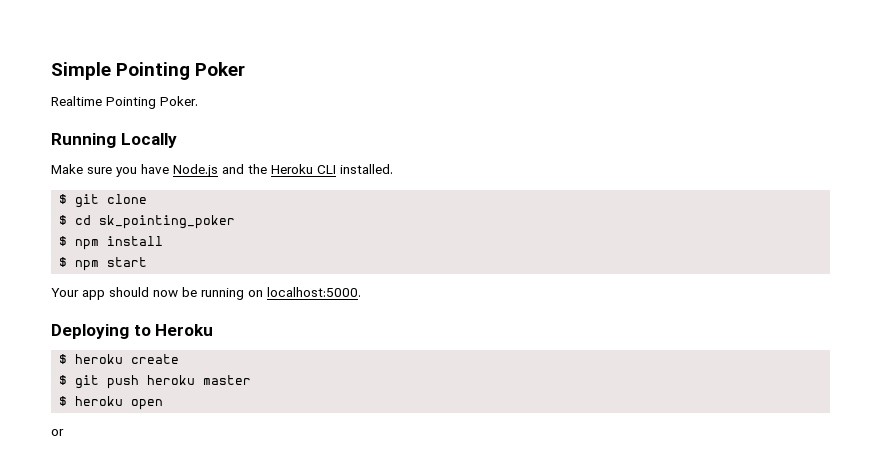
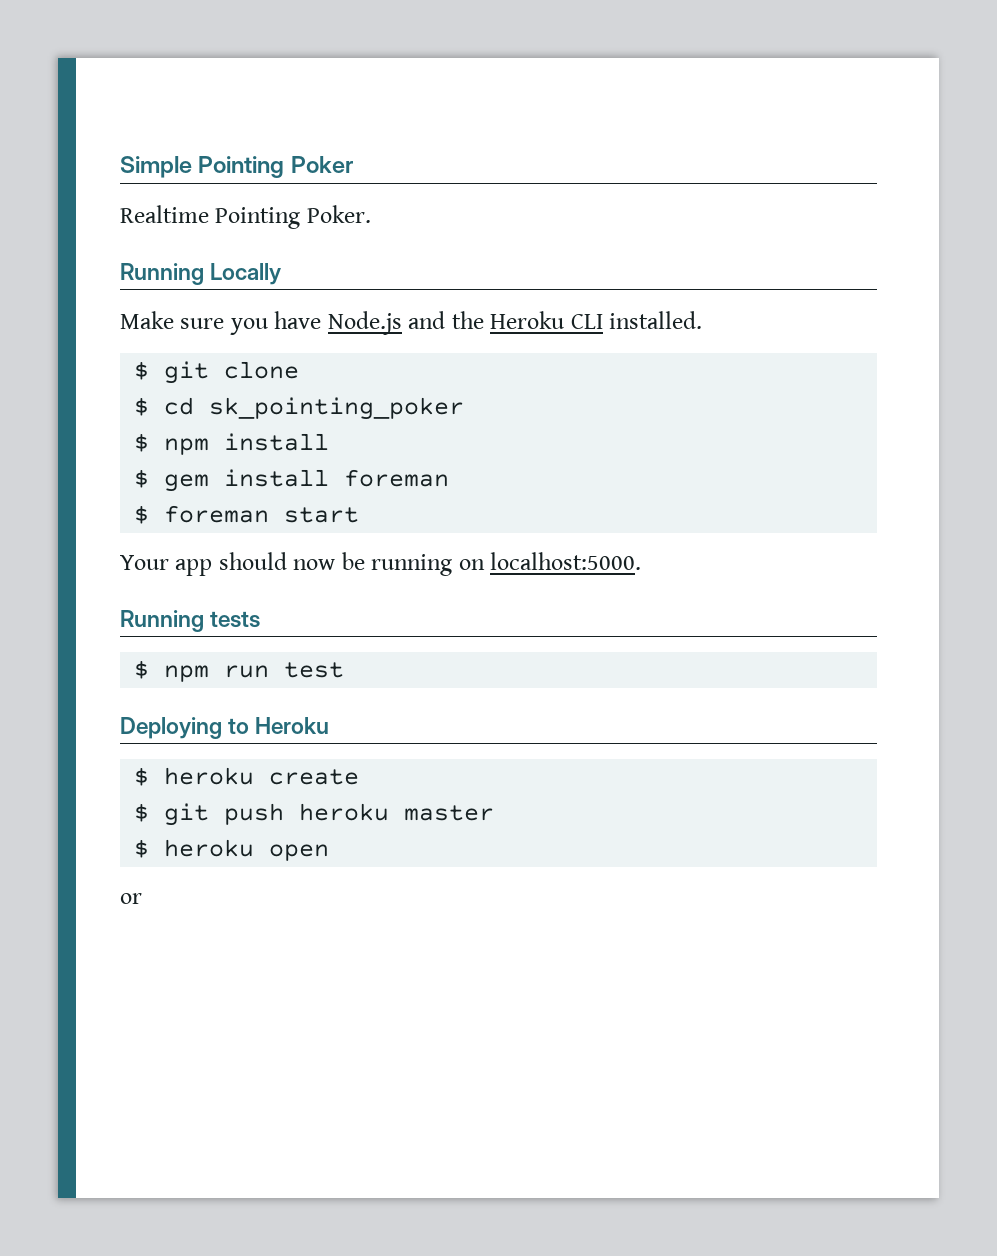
[75,260,100,271] npm -> [164,469,450,492] [134,505,270,524] gem install foreman // $ foreman
(361, 292) none -> [120,610,261,632] [134,660,345,682] // Running tests // $ npm run test

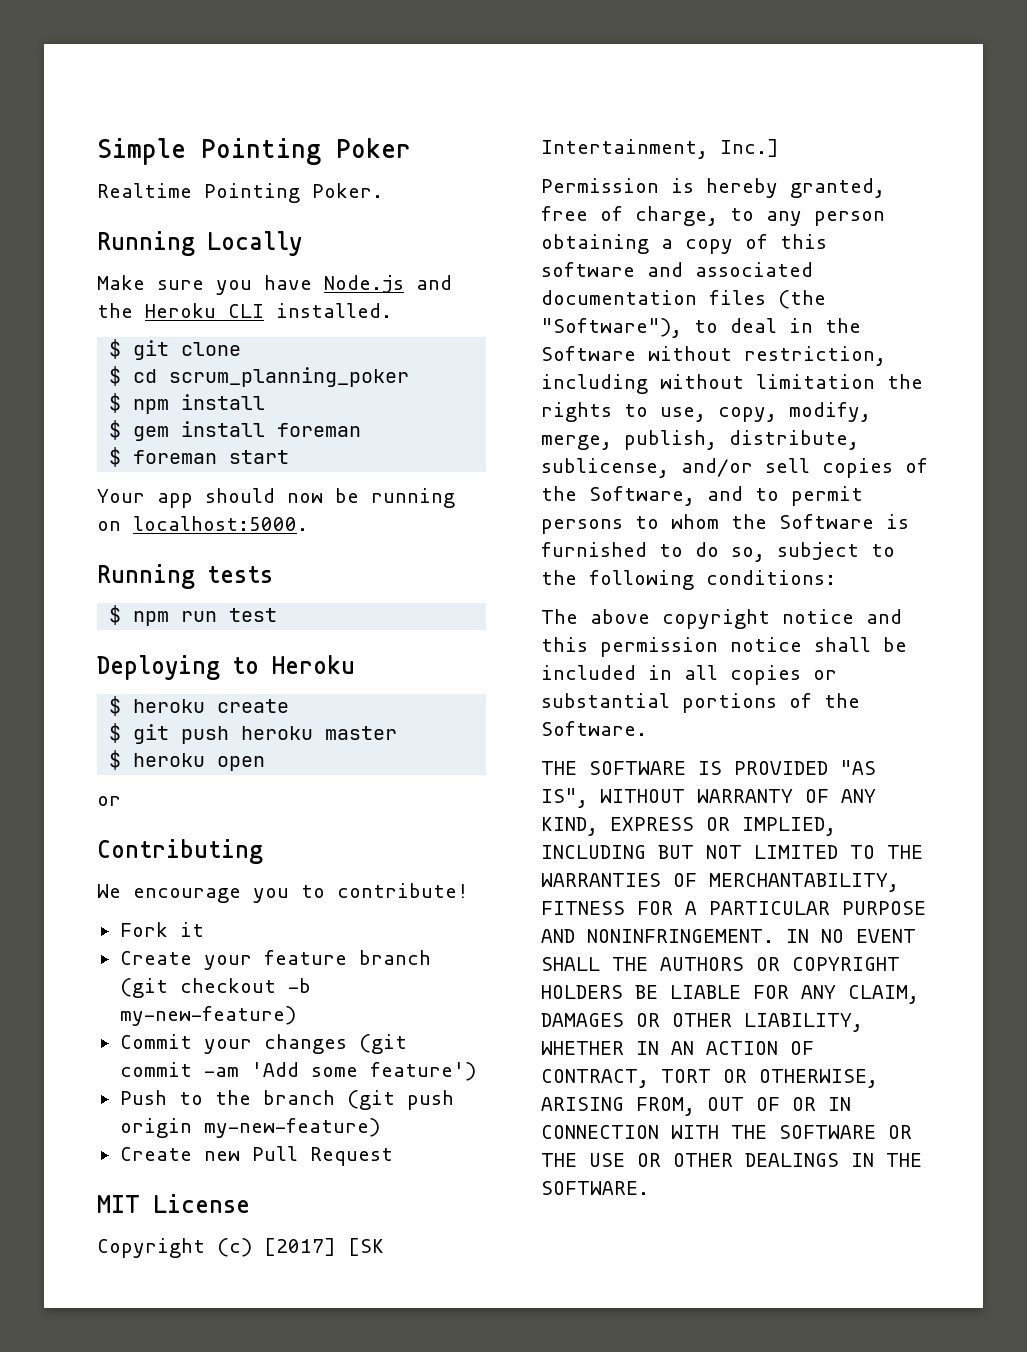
[209,397,465,420] sk_pointing_poker -> [169,367,410,387] scrum_planning_poker
(142, 898) none -> [97,839,263,864] [97,883,469,903] [119,922,204,937] [119,950,431,970] [119,978,311,998] [119,1006,296,1026] [119,1034,407,1054] [119,1062,476,1081] [119,1090,454,1110] [119,1118,380,1138] [119,1146,393,1166] [97,1194,250,1213] [97,1238,384,1258] [541,139,779,159] [541,178,885,198] [541,206,885,226] [541,234,827,254] [541,262,813,277] [541,290,826,309] [541,318,861,338] [541,346,886,366] [541,374,923,394] [541,402,871,422] [541,430,859,450] [541,458,928,478] [541,486,863,506] [541,514,909,534] [541,542,895,562] [541,570,836,590] [541,609,902,629] [541,637,907,657] [541,665,837,685] [541,693,860,713] [541,721,647,736] [541,760,876,775] [541,788,876,808] [541,817,836,836] [541,845,923,859] [541,873,899,892] [541,901,926,915] [541,929,916,943] [541,957,900,971] [541,985,919,1004] [541,1013,863,1032] [541,1041,814,1055] [541,1069,878,1088] [541,1097,851,1116] [541,1125,912,1139] [541,1153,922,1167] [541,1181,649,1195] // Contributing // We encourage you to contribute! // Fork it // Create your feature branch (git checkout -b my-new-feature) // Commit your changes (git commit -am 'Add some feature') // Push to the branch (git push origin my-new-feature) // Create new Pull Request // MIT License // Copyright (c) [2017] [SK Intertainment, Inc.] // Permission is hereby granted, free of charge, to any person obtaining a copy of this software and associated documentation files (the "Software"), to deal in the Software without restriction, including without limitation the rights to use, copy, modify, merge, publish, distribute, sublicense, and/or sell copies of the Software, and to permit persons to whom the Software is furnished to do so, subject to the following conditions: // The above copyright notice and this permission notice shall be included in all copies or substantial portions of the Software. // THE SOFTWARE IS PROVIDED "AS IS", WITHOUT WARRANTY OF ANY KIND, EXPRESS OR IMPLIED, INCLUDING BUT NOT LIMITED TO THE WARRANTIES OF MERCHANTABILITY, FITNESS FOR A PARTICULAR PURPOSE AND NONINFRINGEMENT. IN NO EVENT SHALL THE AUTHORS OR COPYRIGHT HOLDERS BE LIABLE FOR ANY CLAIM, DAMAGES OR OTHER LIABILITY, WHETHER IN AN ACTION OF CONTRACT, TORT OR OTHERWISE, ARISING FROM, OUT OF OR IN CONNECTION WITH THE SOFTWARE OR THE USE OR OTHER DEALINGS IN THE SOFTWARE.

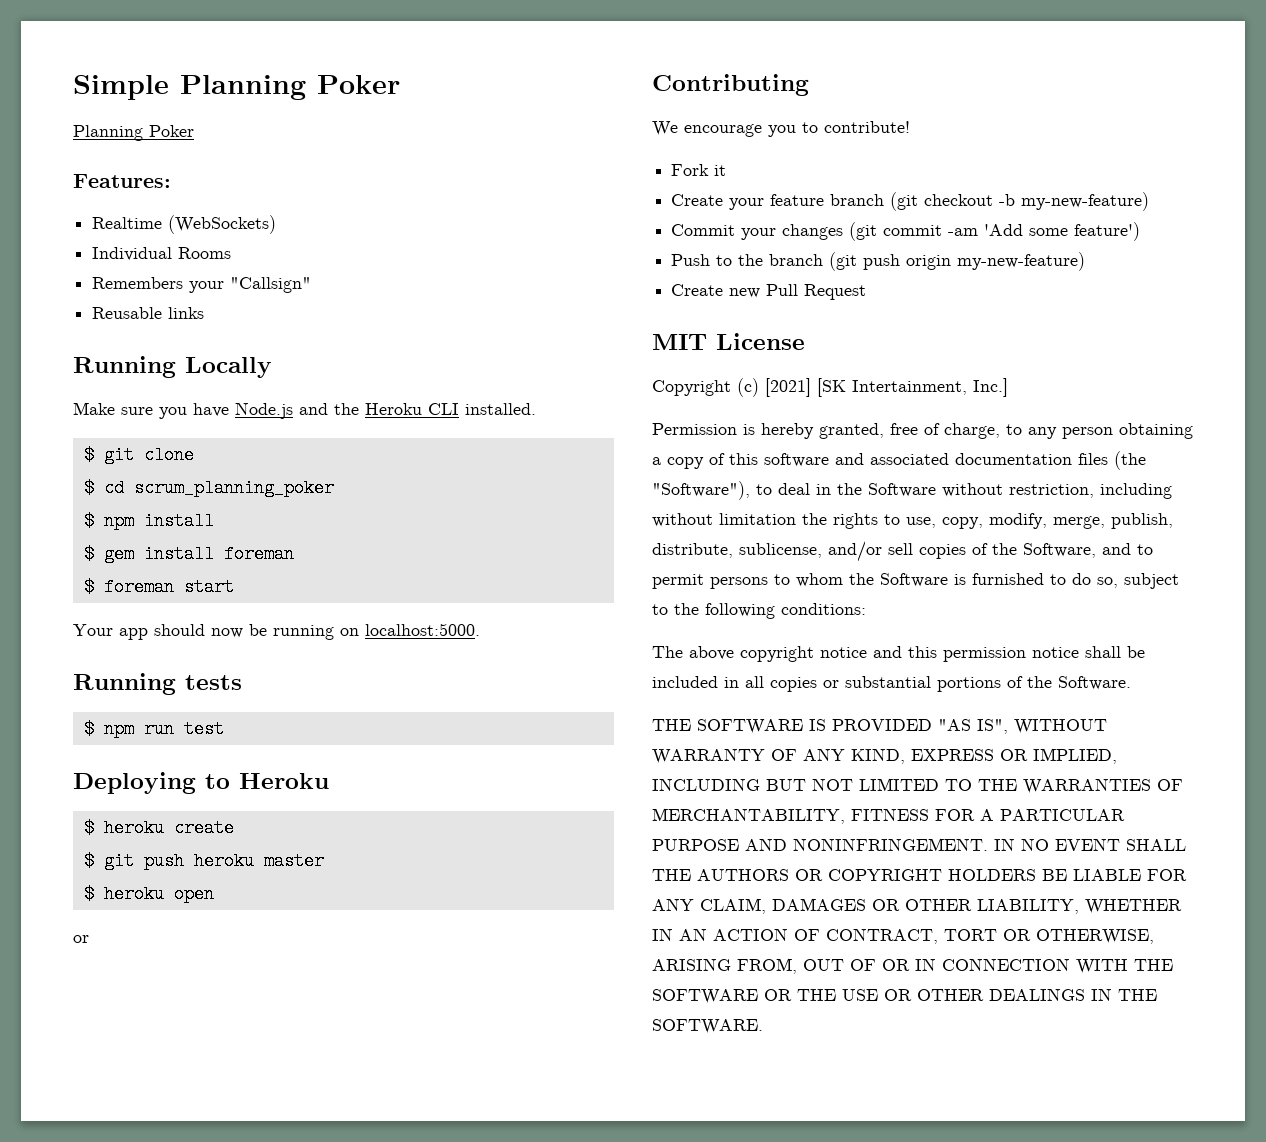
[201,138,411,165] [97,183,383,203] Pointing Poker // Realtime Pointing Poker. -> [180,75,400,100] [73,125,194,141] [73,174,171,188] [92,215,277,234] [92,247,232,261] [92,277,312,293] [92,307,205,319] Planning Poker // Planning Poker // Features: // Realtime (WebSockets) // Individual Rooms // Remembers your "Callsign" // Reusable links
[264,1238,336,1256] [2017] -> [765,378,811,397] [2021]

